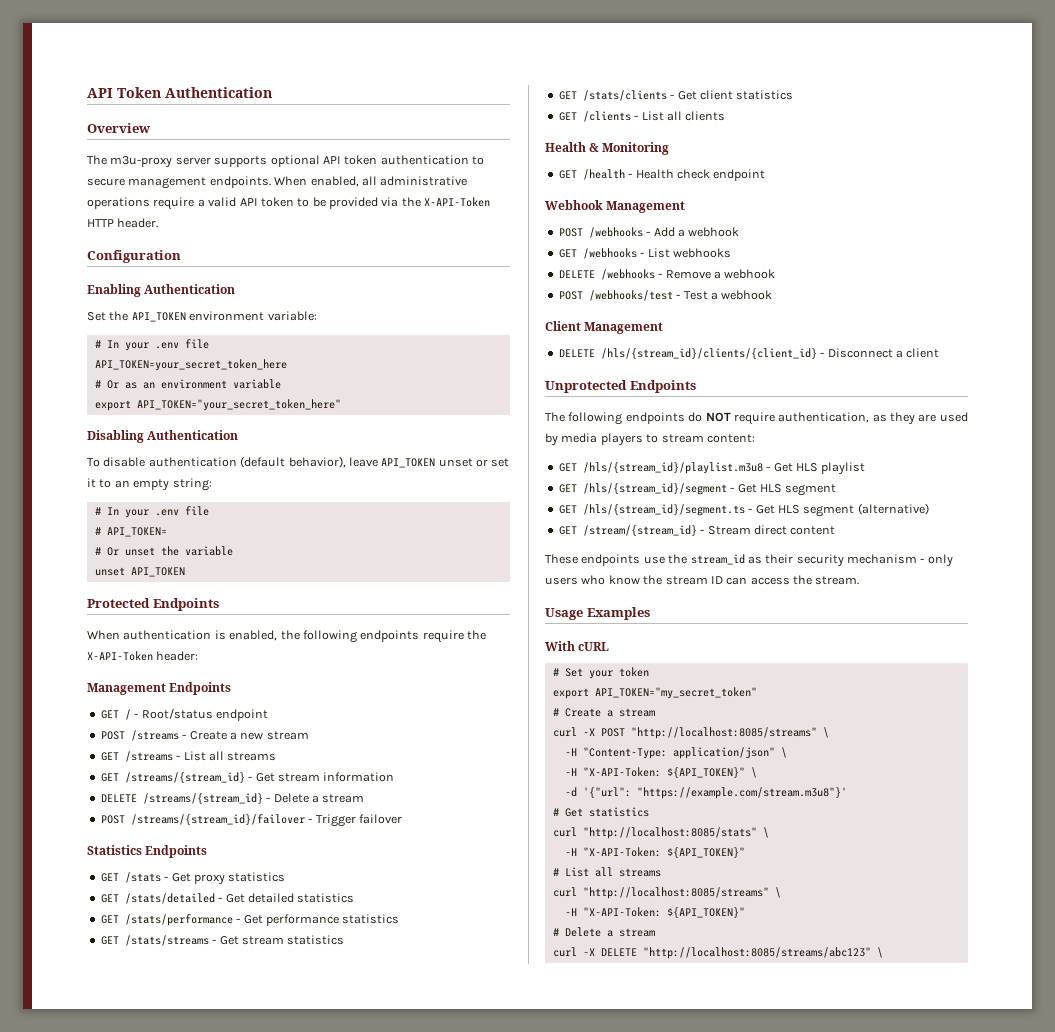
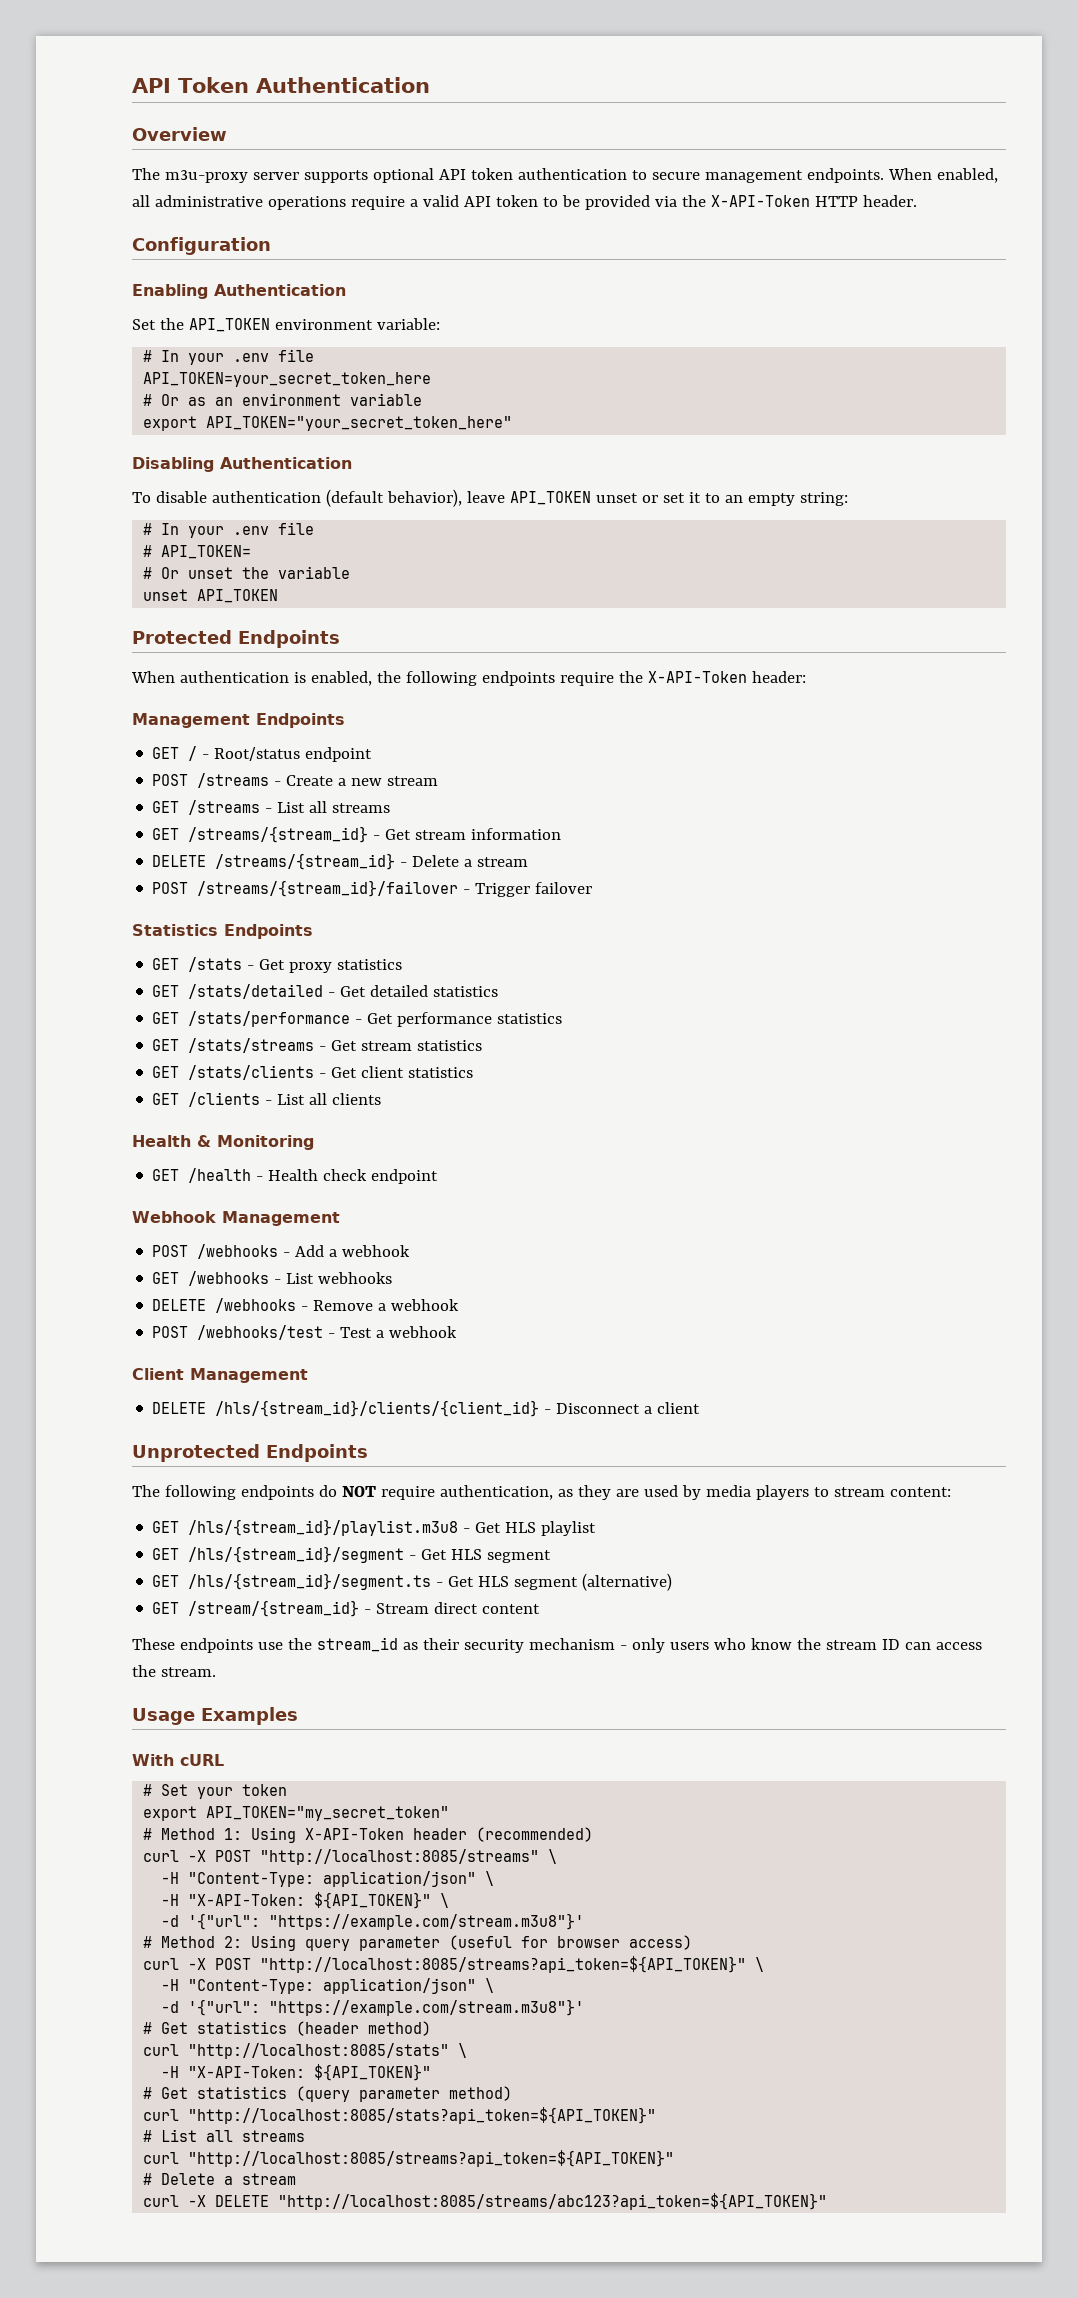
[564,708,655,717] Create a stream -> [161,1827,594,1843] Method 1: Using X-API-Token header (recommended)
[552,807,649,817] // # Get statistics -> [143,1935,693,1951] [143,1956,765,1973] [161,1978,495,1994] [161,1999,585,2016] [143,2021,432,2036] // # Method 2: Using query parameter (useful for browser access) // curl -X POST "http://localhost:8085/streams?api_token=${API_TOKEN}" \ // -H "Content-Type: application/json" \ // -d '{"url": "https://example.com/stream.m3u8"}' // # Get statistics (header method)
(745, 852) none -> [143,2086,513,2102] [143,2107,657,2124] // # Get statistics (query parameter method) // curl "http://localhost:8085/stats?api_token=${API_TOKEN}"
[582,887,781,899] [564,907,745,918] "http://localhost:8085/streams" \ // -H "X-API-Token: ${API_TOKEN}" -> [188,2150,675,2167] "http://localhost:8085/streams?api_token=${API_TOKEN}"
[642,947,883,959] "http://localhost:8085/streams/abc123" \ -> [278,2193,828,2210] "http://localhost:8085/streams/abc123?api_token=${API_TOKEN}"

